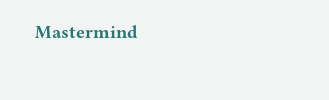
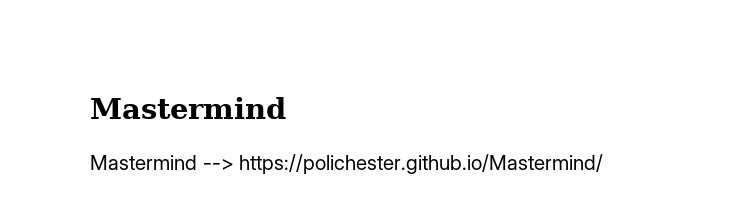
[35,25,138,39] Mastermind -> [90,97,286,119] [90,154,604,174] Mastermind // Mastermind --> https://polichester.github.io/Mastermind/

